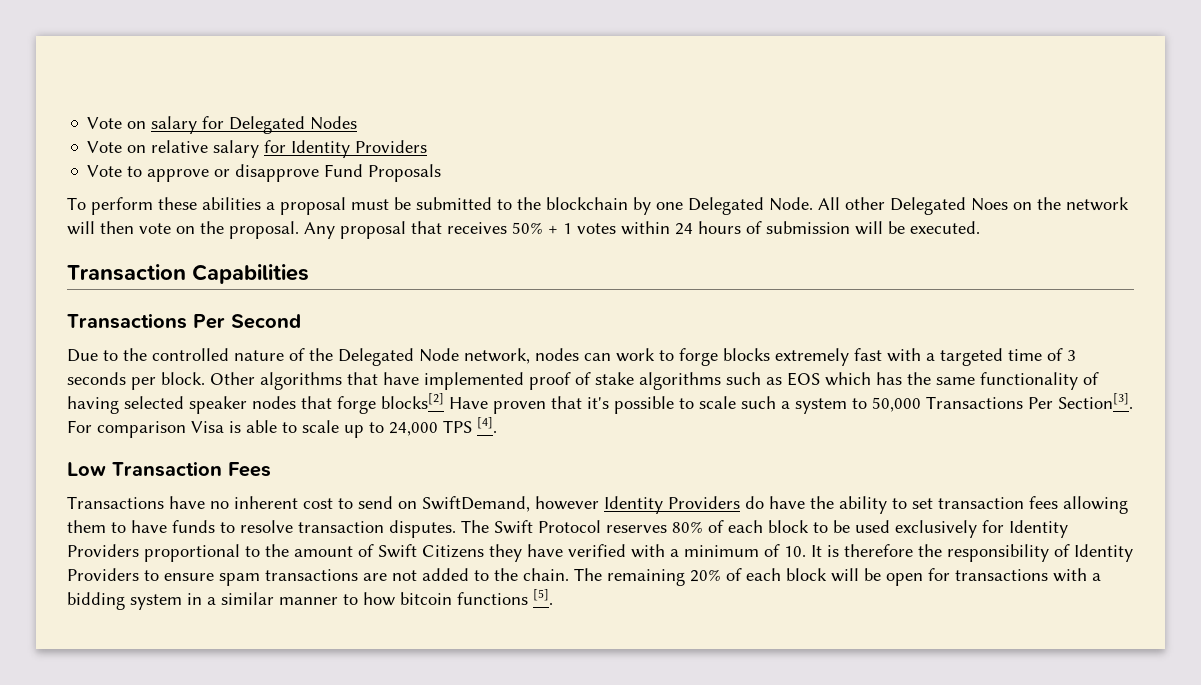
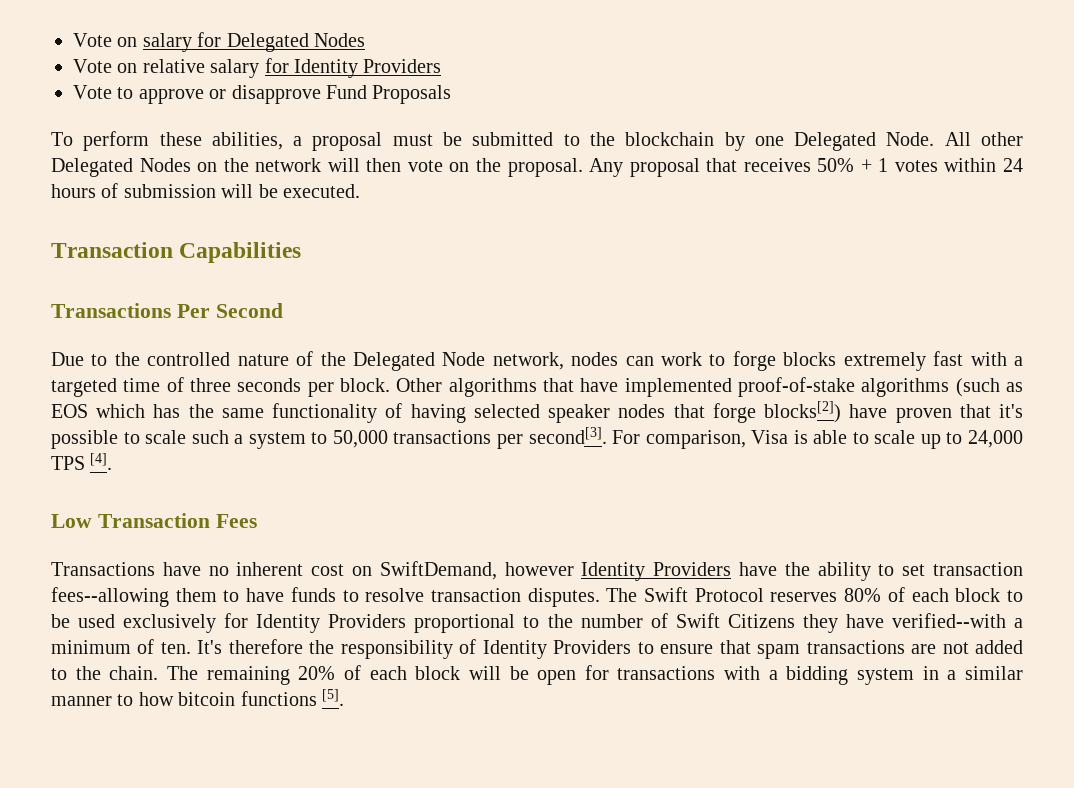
[202,197,261,210] abilities -> [211,132,283,150] abilities,
[971,198,1008,211] Noes -> [139,158,191,172] Nodes
[1067,350,1076,361] 3 -> [190,378,231,392] three
[529,372,761,390] proof of stake algorithms such -> [738,377,1000,397] proof-of-stake algorithms (such
[381,393,488,409] blocks[2] Have -> [764,401,888,423] blocks[2]) have
[926,393,1133,409] [67,420,186,438] Transactions Per Section[3]. For comparison -> [393,427,746,449] transactions per second[3]. For comparison,
[338,496,393,509] to send -> (345, 570) none
[745,496,764,509] do -> (732, 569) none
[1029,496,1128,514] fees allowing -> [51,587,169,607] fees--allowing
[294,546,353,557] amount -> [580,614,643,628] number
[568,544,665,558] verified with -> [891,613,1006,628] verified--with
[784,545,839,557] 10. It is -> [160,640,223,654] ten. It's
(214, 577) none -> [719,640,751,654] that

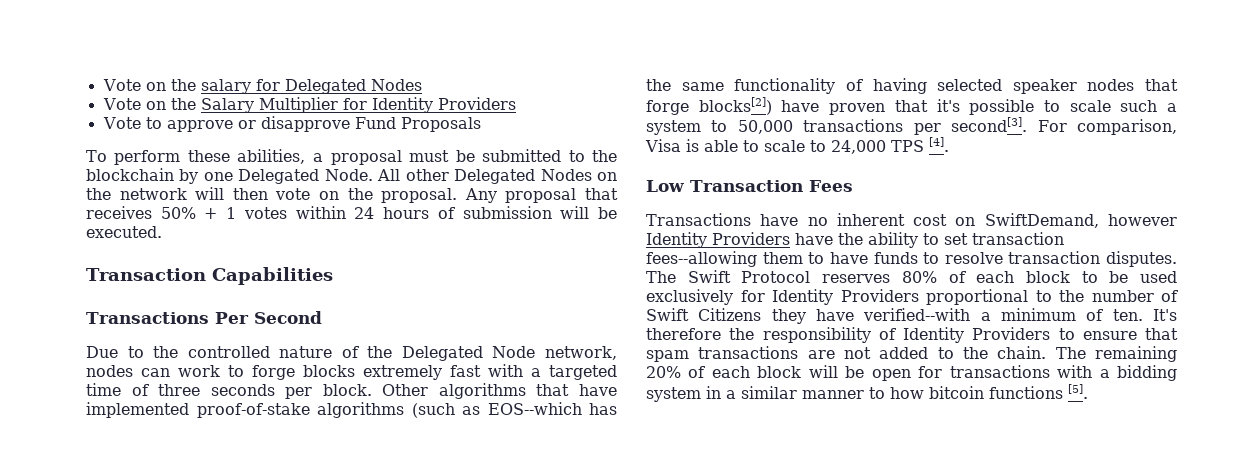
[73,33,138,47] Vote on -> [102,79,196,91] Vote on the
[142,59,260,78] relative salary -> [170,97,338,113] the Salary Multiplier
[51,404,146,418] EOS which -> [487,402,582,415] EOS--which
[920,434,941,449] up -> (805, 146) none

